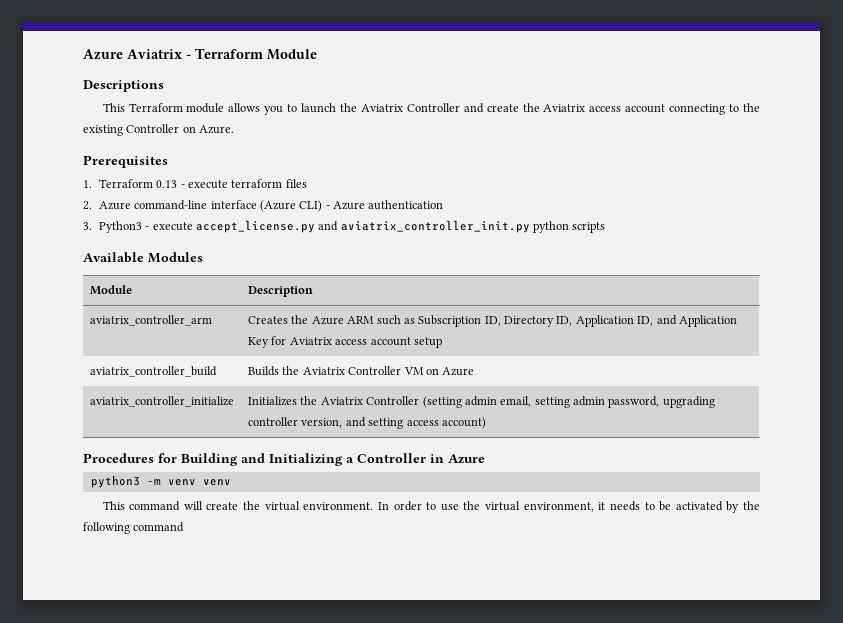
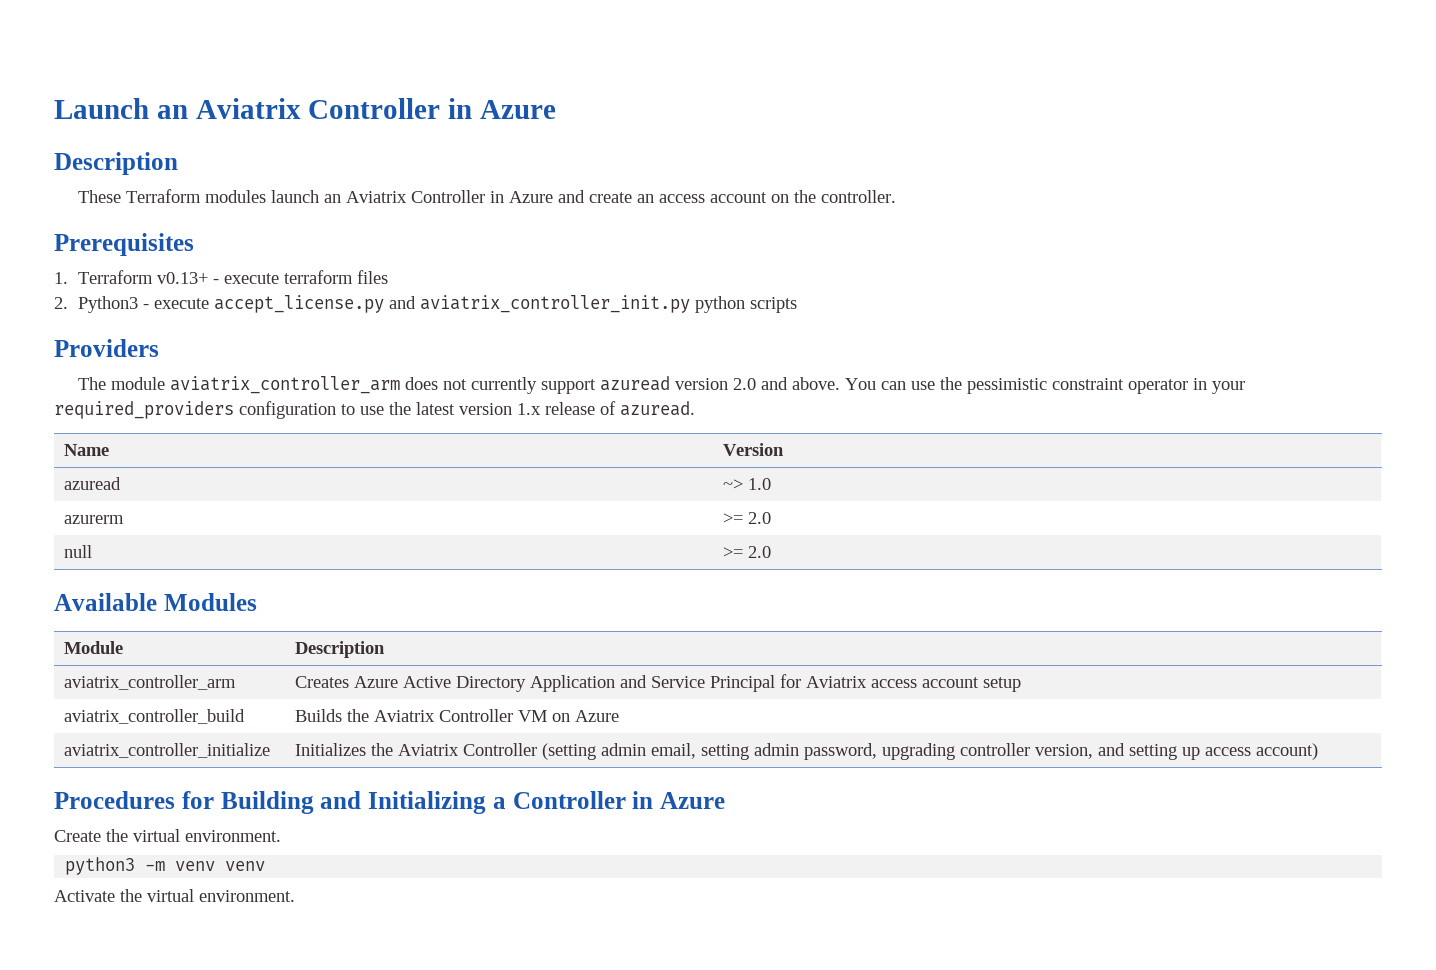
[83,48,317,60] [83,80,164,92] [102,103,760,115] [83,124,235,136] Azure Aviatrix - Terraform Module // Descriptions // This Terraform module allows you to launch the Aviatrix Controller and create the Aviatrix access account connecting to the existing Controller on Azure. -> [54,98,557,119] [54,152,178,175] [78,189,897,203] Launch an Aviatrix Controller in Azure // Description // These Terraform modules launch an Aviatrix Controller in Azure and create an access account on the controller.
[156,180,178,188] 0.13 -> [157,272,209,284] v0.13+
[98,200,444,212] [83,222,92,230] Azure command-line interface (Azure CLI) - Azure authentication // 3. -> (68, 303) none
(606, 227) none -> [54,339,159,357] [78,376,1246,394] [54,401,695,419] [63,444,109,456] [722,443,784,456] [63,477,121,490] [722,478,771,490] [63,515,124,524] [722,512,771,524] [63,545,92,558] [722,546,771,558] // Providers // The module aviatrix_controller_arm does not currently support azuread version 2.0 and above. You can use the pessimistic constraint operator in your required_providers configuration to use the latest version 1.x release of azuread. // Name | Version // azuread | ~> 1.0 // azurerm | >= 2.0 // null | >= 2.0
[291,315,737,327] [247,337,269,348] the Azure ARM such as Subscription ID, Directory ID, Application ID, and Application Key -> [353,675,775,692] Azure Active Directory Application and Service Principal
(404, 423) none -> [1181,747,1200,760] up
(485, 459) none -> [54,829,281,842] // Create the virtual environment.
[102,501,760,513] [83,522,185,534] This command will create the virtual environment. In order to use the virtual environment, it needs to be activated by the following command -> [54,889,295,902] Activate the virtual environment.

